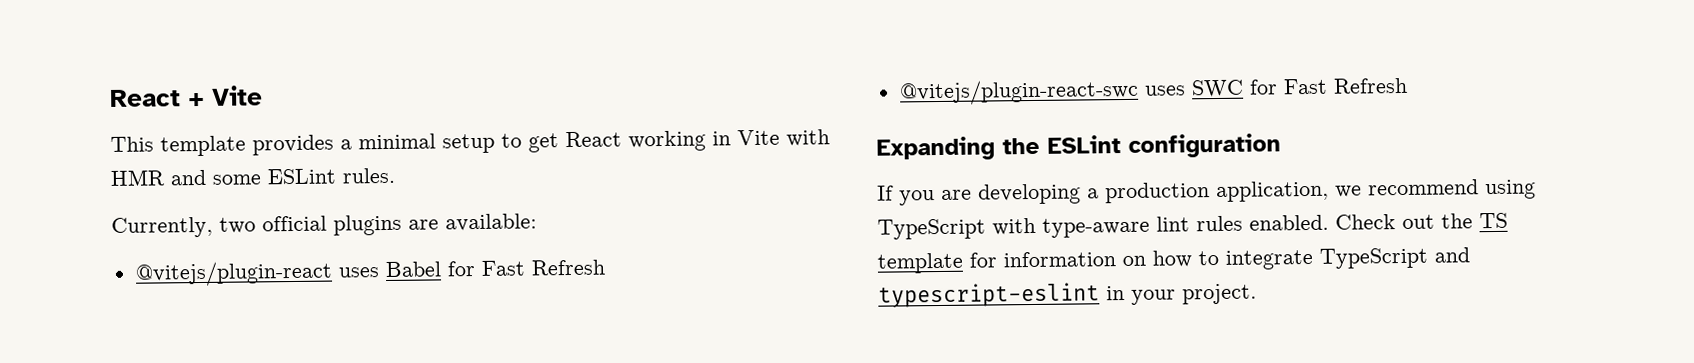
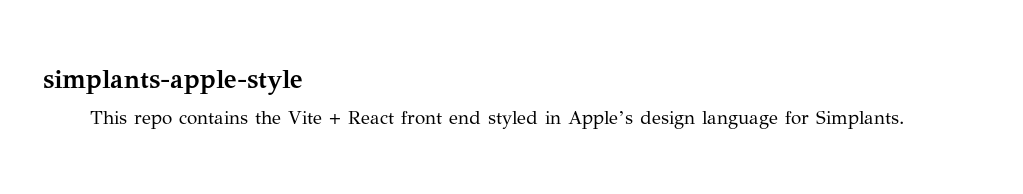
[109,85,263,107] [110,129,830,157] [110,167,395,186] [111,213,537,238] [134,259,605,287] [898,77,1408,106] [876,133,1281,161] [877,179,1536,206] [877,212,1508,240] [877,247,1470,274] [878,282,1257,308] React + Vite // This template provides a minimal setup to get React working in Vite with HMR and some ESLint rules. // Currently, two official plugins are available: // @vitejs/plugin-react uses Babel for Fast Refresh // @vitejs/plugin-react-swc uses SWC for Fast Refresh // Expanding the ESLint configuration // If you are developing a production application, we recommend using TypeScript with type-aware lint rules enabled. Check out the TS template for information on how to integrate TypeScript and typescript-eslint in your project. -> [43,70,303,95] [89,110,904,129] simplants-apple-style // This repo contains the Vite + React front end styled in Apple’s design language for Simplants.

